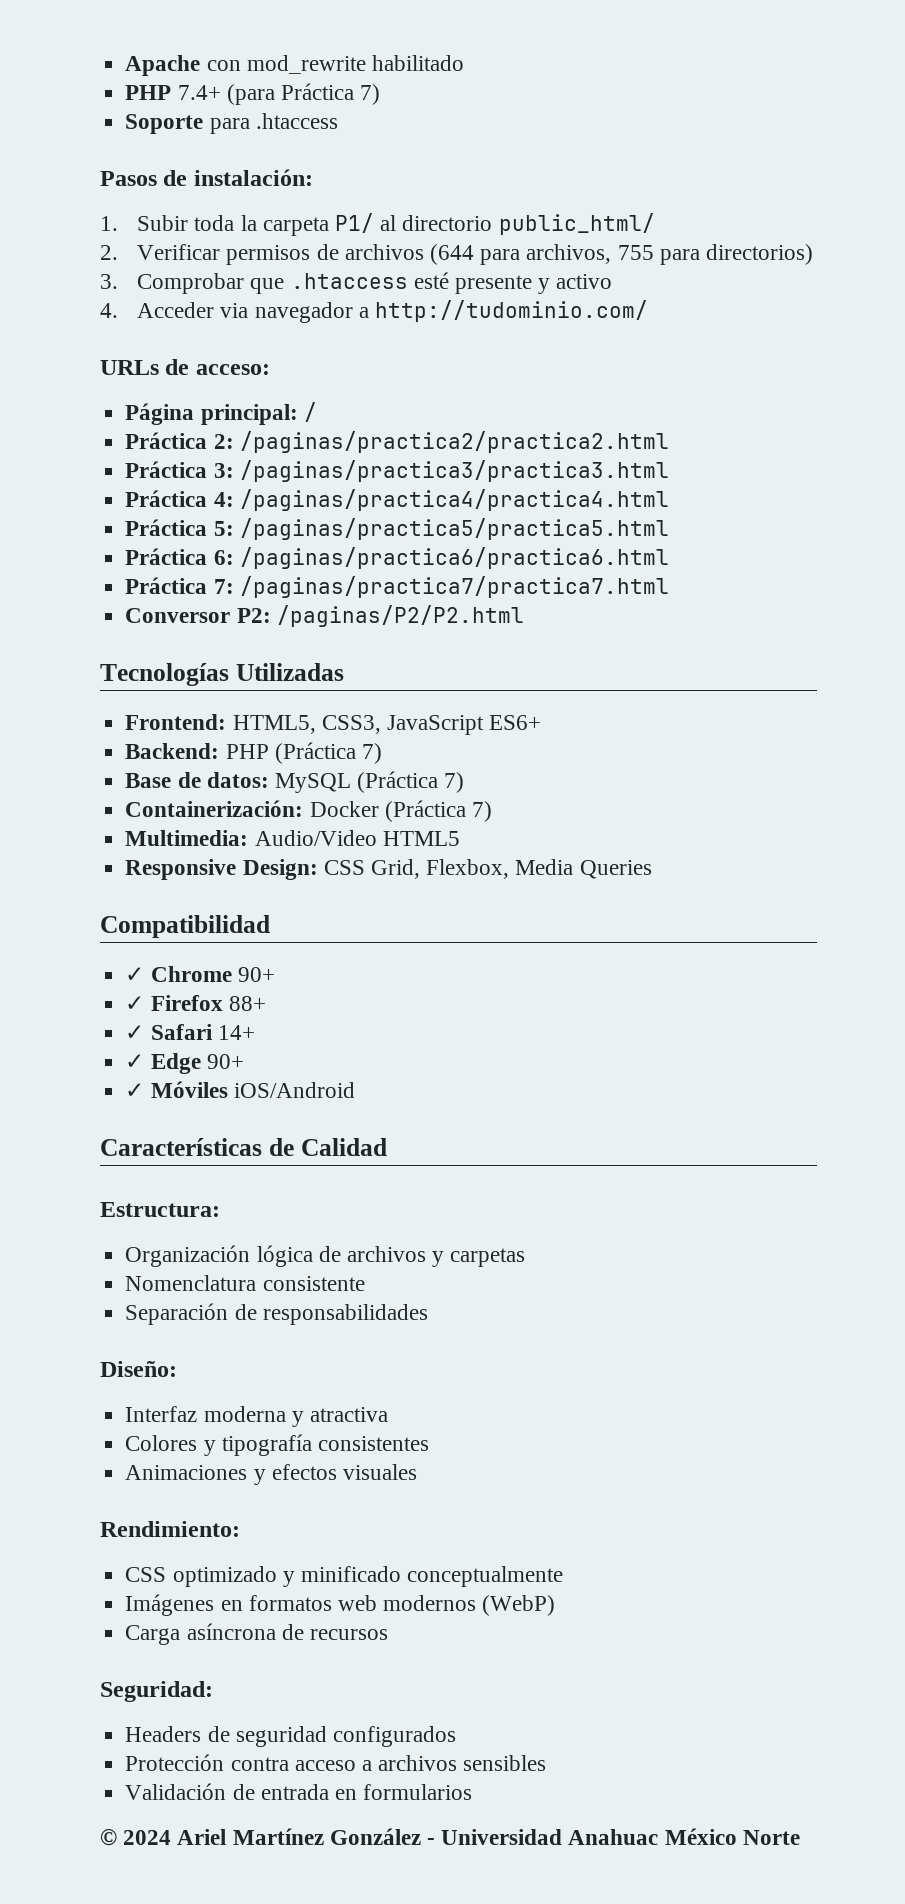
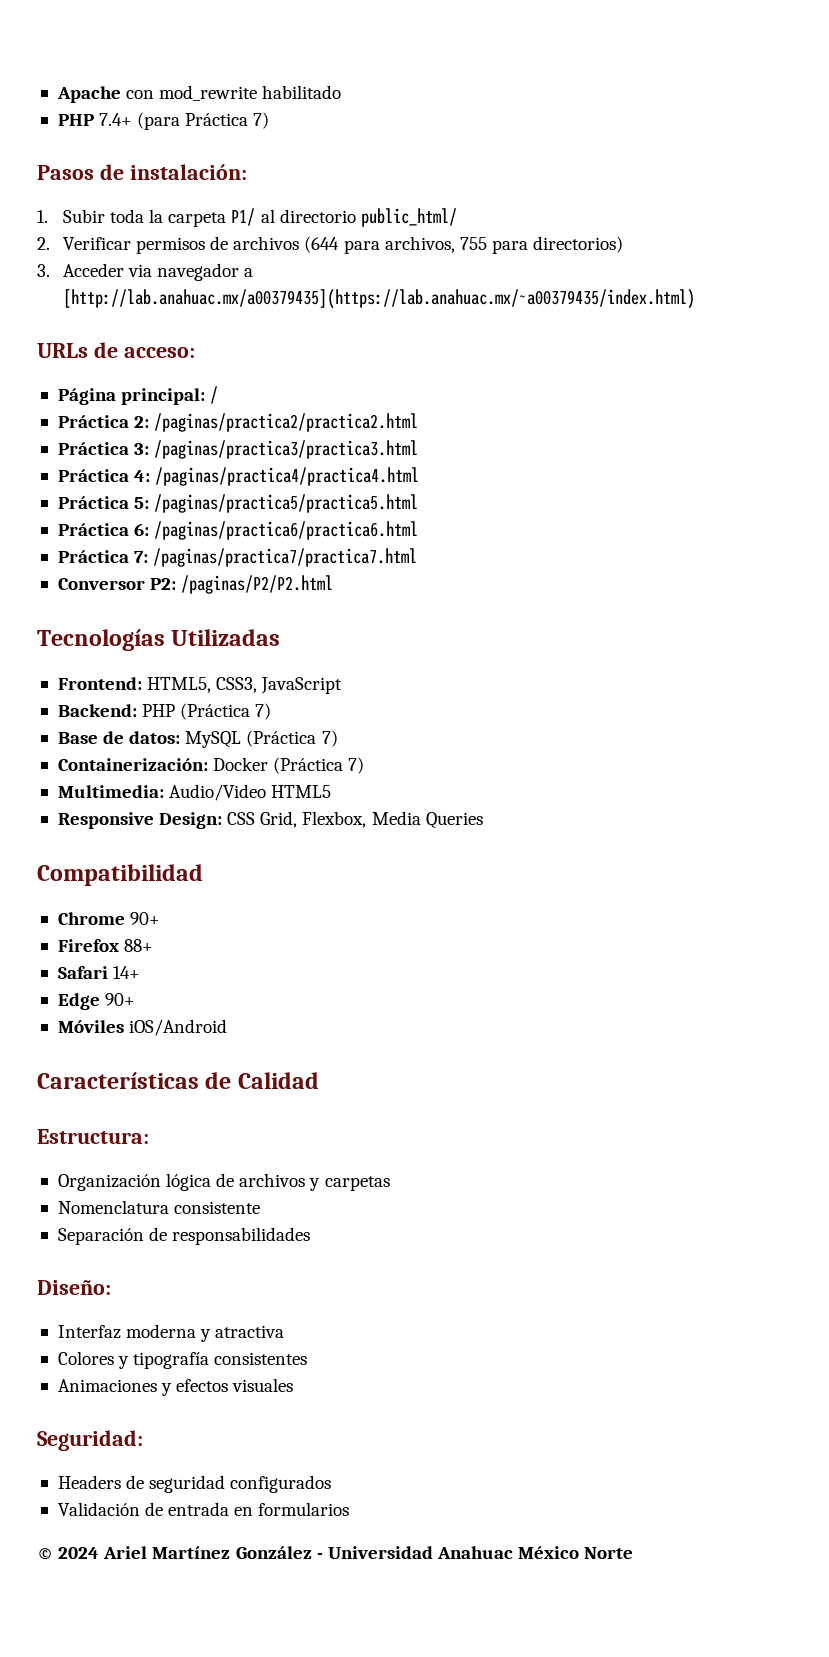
[125,113,338,134] // Soporte para .htaccess -> (270, 120) none
[137,272,613,294] [100,303,118,318] Comprobar que .htaccess esté presente y activo // 4. -> (50, 270) none
[375,300,649,322] http://tudominio.com/ -> [62,289,695,309] [http://lab.anahuac.mx/a00379435](https://lab.anahuac.mx/~a00379435/index.html)
[489,715,542,730] ES6+ -> (343, 685) none
[125,967,145,982] ✓ -> (203, 875) none
[125,996,145,1011] ✓ -> (161, 918) none
[125,1025,145,1040] ✓ -> (154, 945) none
[125,1054,145,1069] ✓ -> (141, 972) none
[125,1083,145,1098] ✓ -> (136, 999) none
[100,1521,240,1537] [125,1566,564,1587] [125,1594,556,1616] [125,1623,388,1645] // Rendimiento: // CSS optimizado y minificado conceptualmente // Imágenes en formatos web modernos (WebP) // Carga asíncrona de recursos -> (294, 1385) none
[125,1754,547,1771] // Protección contra acceso a archivos sensibles -> (332, 1484) none

